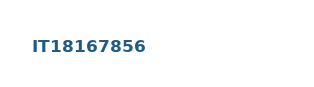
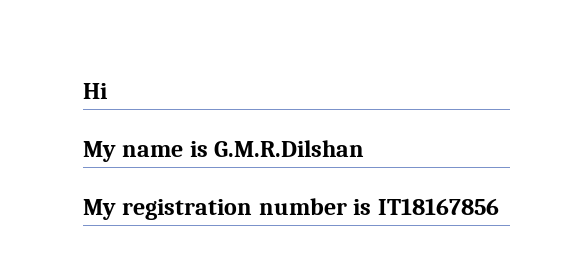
(32, 46) none -> [83,83,108,99] [83,140,365,162] [83,198,372,220] Hi // My name is G.M.R.Dilshan // My registration number is

